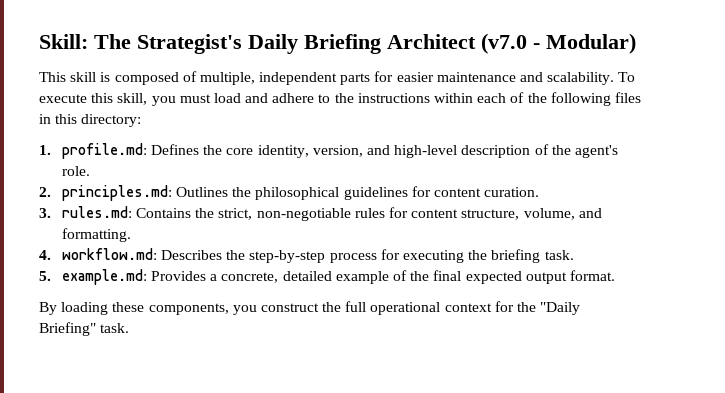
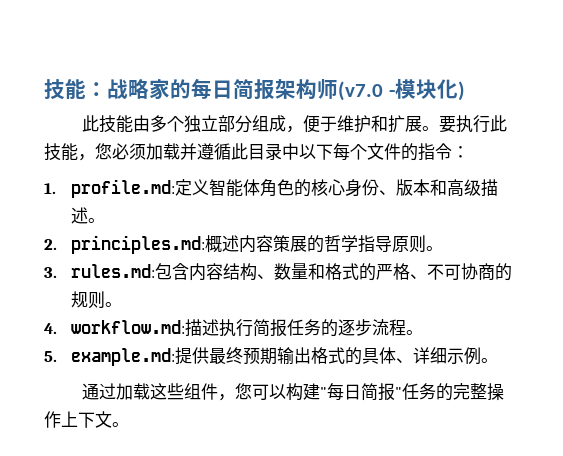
[39,33,636,54] [39,71,636,85] [39,92,641,106] [39,114,142,127] [39,143,618,159] [61,166,90,176] [39,185,540,201] [39,206,602,221] [61,228,131,242] [39,248,574,263] [39,269,615,285] [39,301,581,315] [39,322,130,336] Skill: The Strategist's Daily Briefing Architect (v7.0 - Modular) // This skill is composed of multiple, independent parts for easier maintenance and scalability. To execute this skill, you must load and adhere to the instructions within each of the following files in this directory: // 1. profile.md: Defines the core identity, version, and high-level description of the agent's role. // 2. principles.md: Outlines the philosophical guidelines for content curation. // 3. rules.md: Contains the strict, non-negotiable rules for content structure, volume, and formatting. // 4. workflow.md: Describes the step-by-step process for executing the briefing task. // 5. example.md: Provides a concrete, detailed example of the final expected output format. // By loading these components, you construct the full operational context for the "Daily Briefing" task. -> [44,78,465,101] [82,115,508,133] [44,143,469,161] [44,179,499,198] [71,207,106,224] [44,235,444,254] [44,263,513,281] [71,291,123,309] [44,319,424,337] [44,347,499,366] [82,383,505,401] [44,411,129,428] 技能：战略家的每日简报架构师(v7.0 -模块化) // 此技能由多个独立部分组成，便于维护和扩展。要执行此技能，您必须加载并遵循此目录中以下每个文件的指令： // 1. profile.md:定义智能体角色的核心身份、版本和高级描述。 // 2. principles.md:概述内容策展的哲学指导原则。 // 3. rules.md:包含内容结构、数量和格式的严格、不可协商的规则。 // 4. workflow.md:描述执行简报任务的逐步流程。 // 5. example.md:提供最终预期输出格式的具体、详细示例。 // 通过加载这些组件，您可以构建"每日简报"任务的完整操作上下文。

